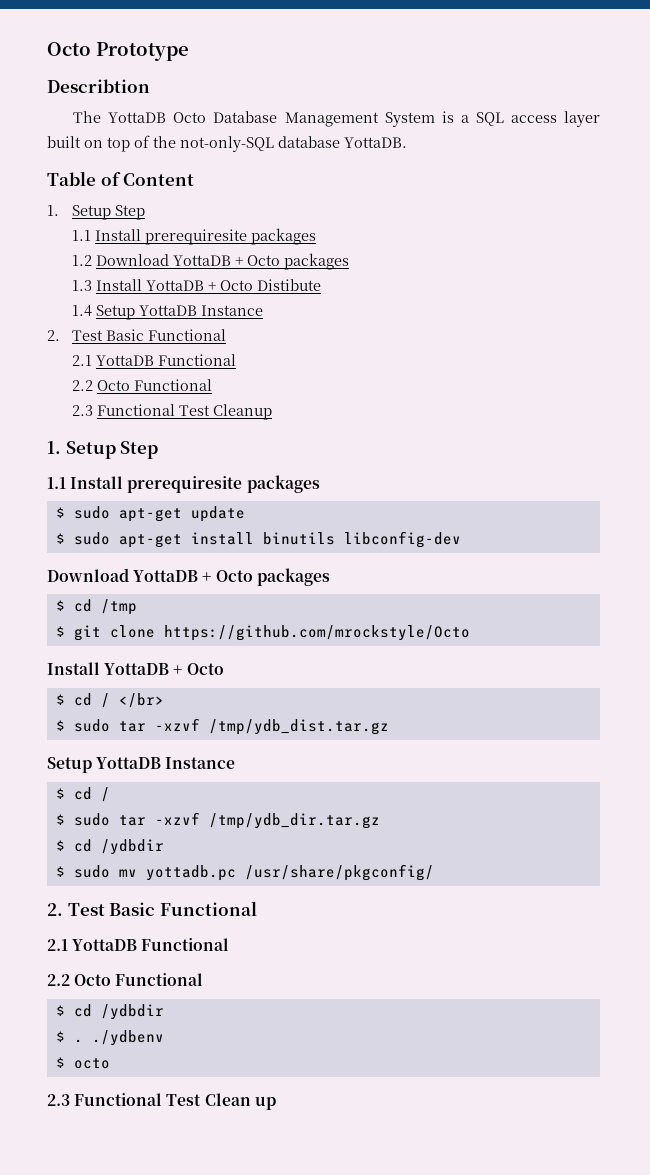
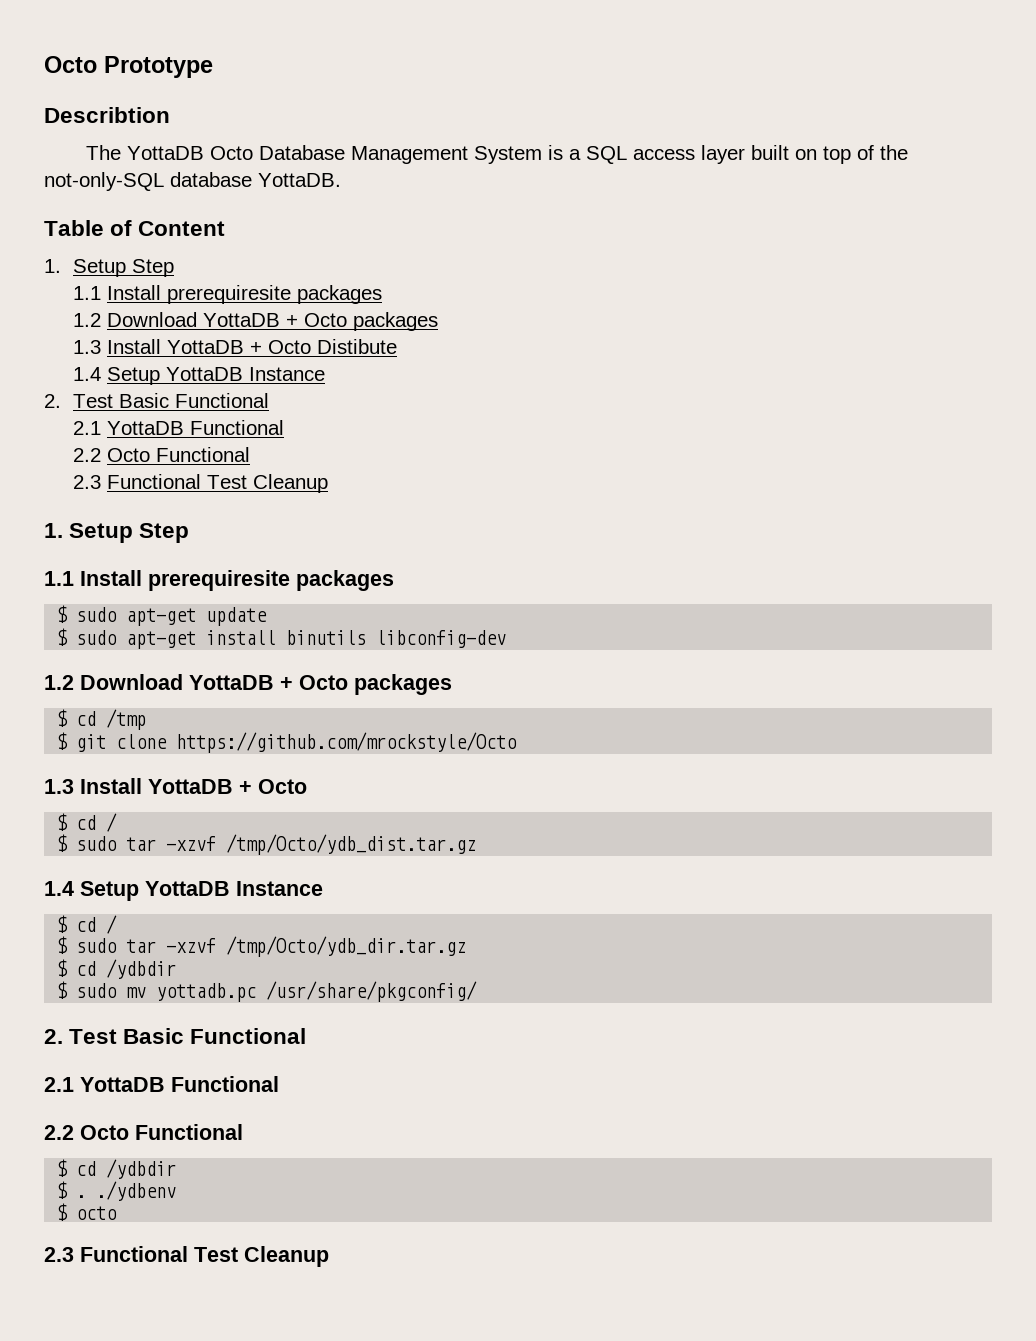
(461, 539) none -> [44,675,74,690] 1.2
(470, 633) none -> [44,779,74,794] 1.3
[118,693,164,708] [55,718,389,735] </br> // $ sudo tar -xzvf /tmp/ydb_dist.tar.gz // -> [56,834,477,855] [44,881,74,896] // $ sudo tar -xzvf /tmp/Octo/ydb_dist.tar.gz // 1.4
[208,813,380,829] /tmp/ydb_dir.tar.gz -> [226,936,467,957] /tmp/Octo/ydb_dir.tar.gz
[204,1093,276,1110] Clean up -> [244,1246,329,1267] Cleanup

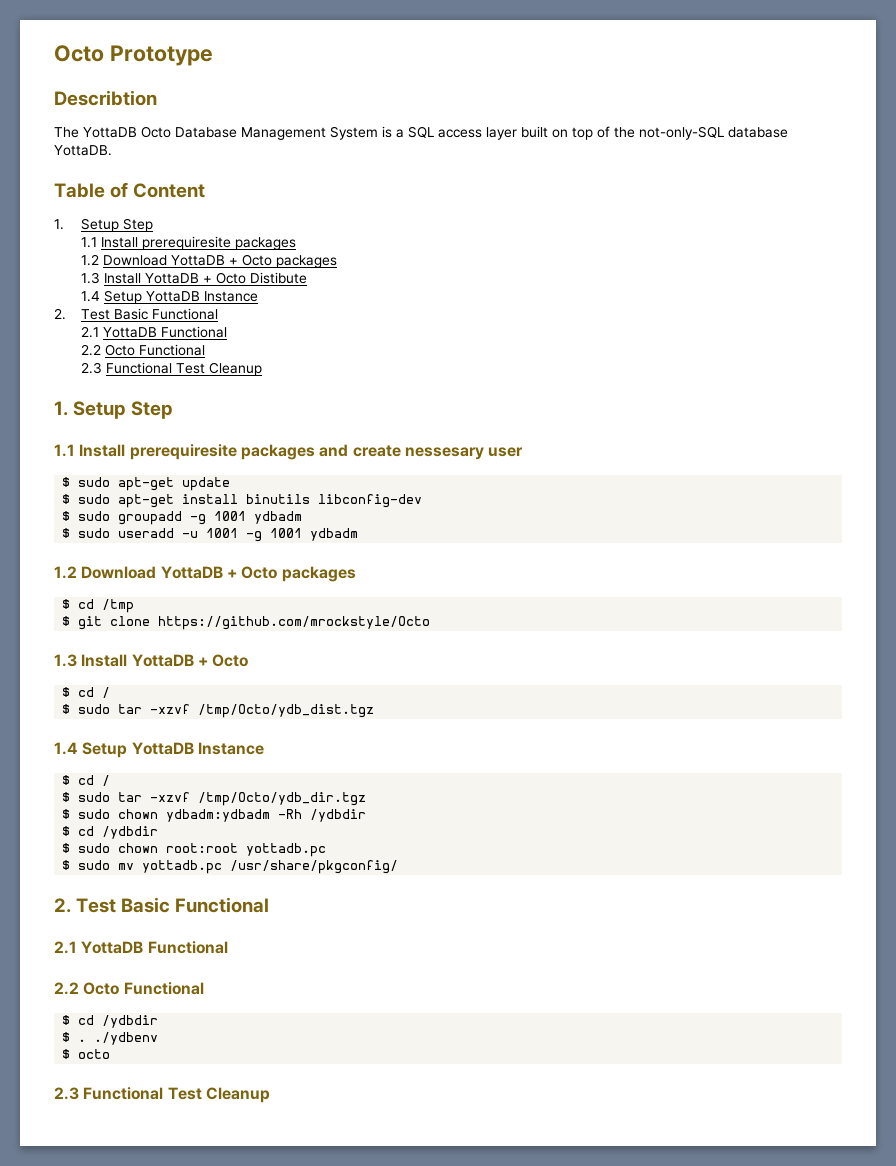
(394, 580) none -> [319,444,524,460] and create nessesary user
(507, 639) none -> [62,511,303,525] [62,528,359,542] // $ sudo groupadd -g 1001 ydbadm // $ sudo useradd -u 1001 -g 1001 ydbadm
[226,834,477,855] /tmp/Octo/ydb_dist.tar.gz -> [198,704,375,718] /tmp/Octo/ydb_dist.tgz
[226,936,467,957] [56,959,177,979] /tmp/Octo/ydb_dir.tar.gz // $ cd /ydbdir -> [198,792,367,806] [62,809,367,822] [62,826,159,839] [62,843,327,857] /tmp/Octo/ydb_dir.tgz // $ sudo chown ydbadm:ydbadm -Rh /ydbdir // $ cd /ydbdir // $ sudo chown root:root yottadb.pc

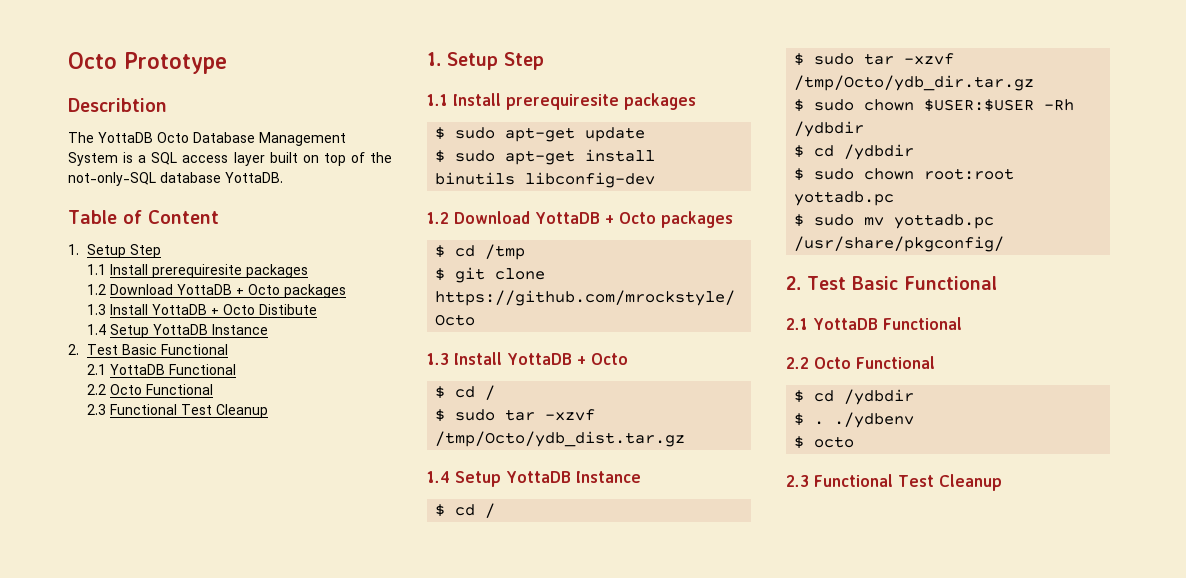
[319,444,524,460] and create nessesary user -> (696, 101) none
[62,511,303,525] [62,528,359,542] // $ sudo groupadd -g 1001 ydbadm // $ sudo useradd -u 1001 -g 1001 ydbadm -> (656, 180) none
[198,704,375,718] /tmp/Octo/ydb_dist.tgz -> [435,431,686,447] /tmp/Octo/ydb_dist.tar.gz
[198,792,367,806] [62,809,271,822] /tmp/Octo/ydb_dir.tgz // $ sudo chown ydbadm:ydbadm -> [794,75,1035,91] [794,99,1035,112] /tmp/Octo/ydb_dir.tar.gz // $ sudo chown $USER:$USER

